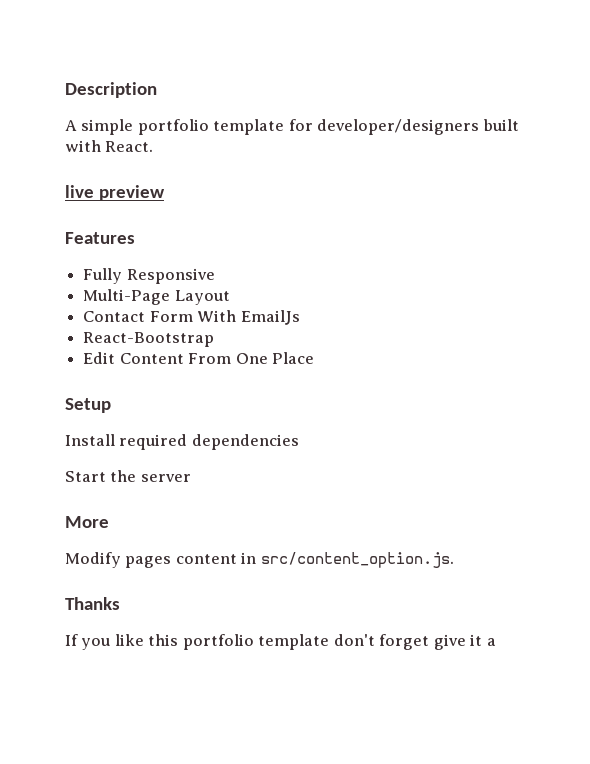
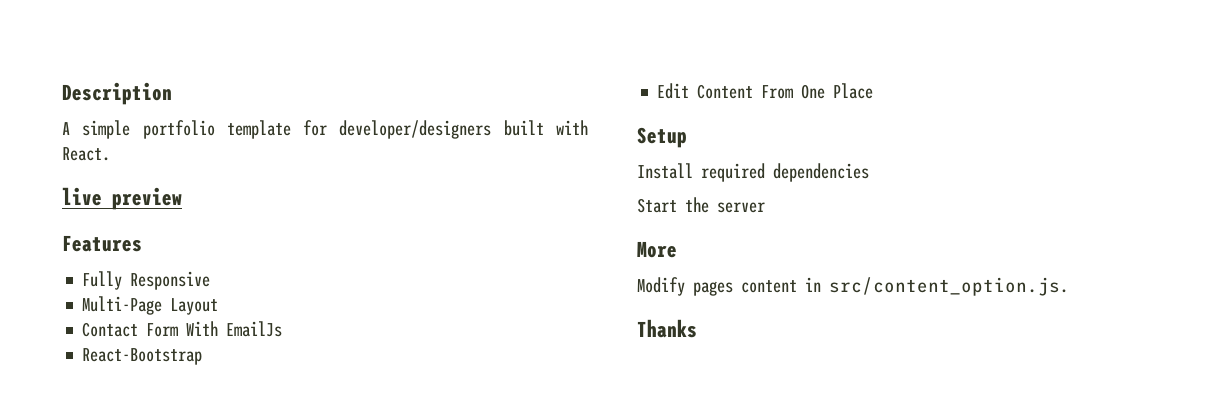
[65,634,496,650] // If you like this portfolio template don't forget give it a -> (697, 328) none

